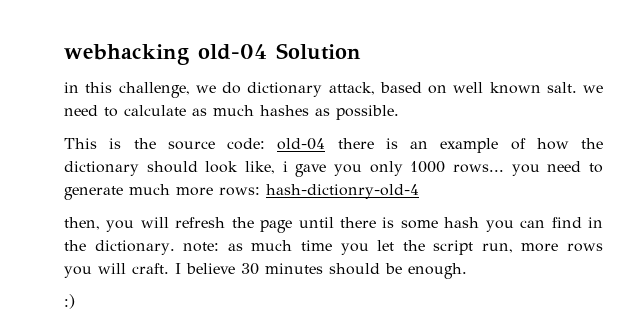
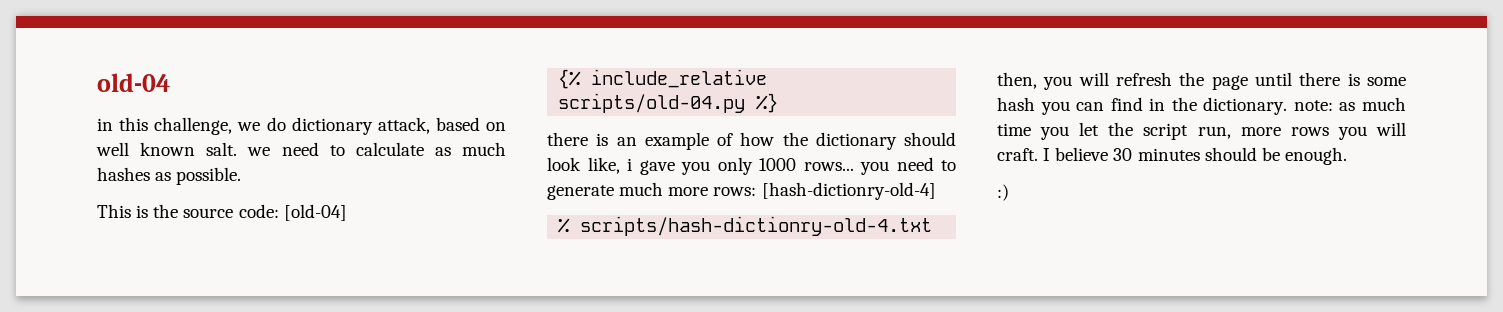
[64,43,361,65] webhacking old-04 Solution -> [97,73,170,92] old-04
[277,138,326,150] old-04 -> [283,204,347,221] [558,69,768,89] [558,93,779,113] [old-04] // {% include_relative scripts/old-04.py %} //
[266,184,419,199] hash-dictionry-old-4 -> [761,182,936,200] [558,216,933,236] [hash-dictionry-old-4] // % scripts/hash-dictionry-old-4.txt

